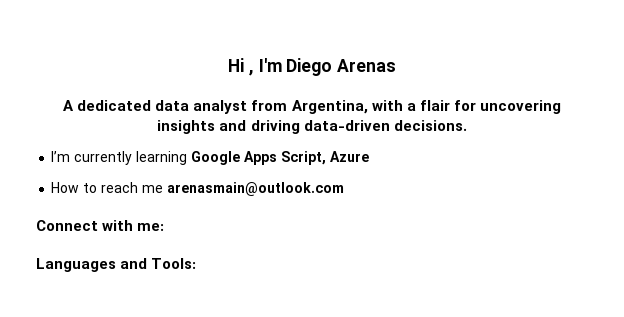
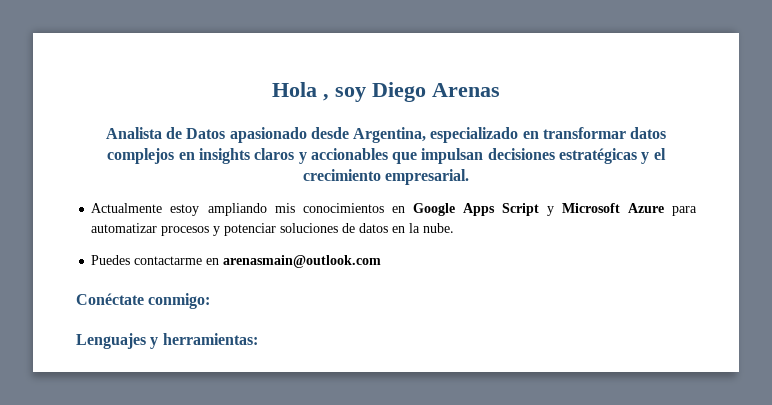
[228,58,282,76] Hi , I'm -> [272,82,366,102] Hola , soy
[63,100,561,114] [157,120,467,134] [51,151,370,165] [51,182,345,196] [36,220,165,231] [36,258,197,272] A dedicated data analyst from Argentina, with a flair for uncovering insights and driving data-driven decisions. // I’m currently learning Google Apps Script, Azure // How to reach me arenasmain@outlook.com // Connect with me: // Languages and Tools: -> [105,127,667,143] [107,148,666,164] [302,169,470,185] [91,203,697,216] [91,223,455,236] [91,255,382,268] [76,293,211,309] [76,333,258,349] Analista de Datos apasionado desde Argentina, especializado en transformar datos complejos en insights claros y accionables que impulsan decisiones estratégicas y el crecimiento empresarial. // Actualmente estoy ampliando mis conocimientos en Google Apps Script y Microsoft Azure para automatizar procesos y potenciar soluciones de datos en la nube. // Puedes contactarme en arenasmain@outlook.com // Conéctate conmigo: // Lenguajes y herramientas:

